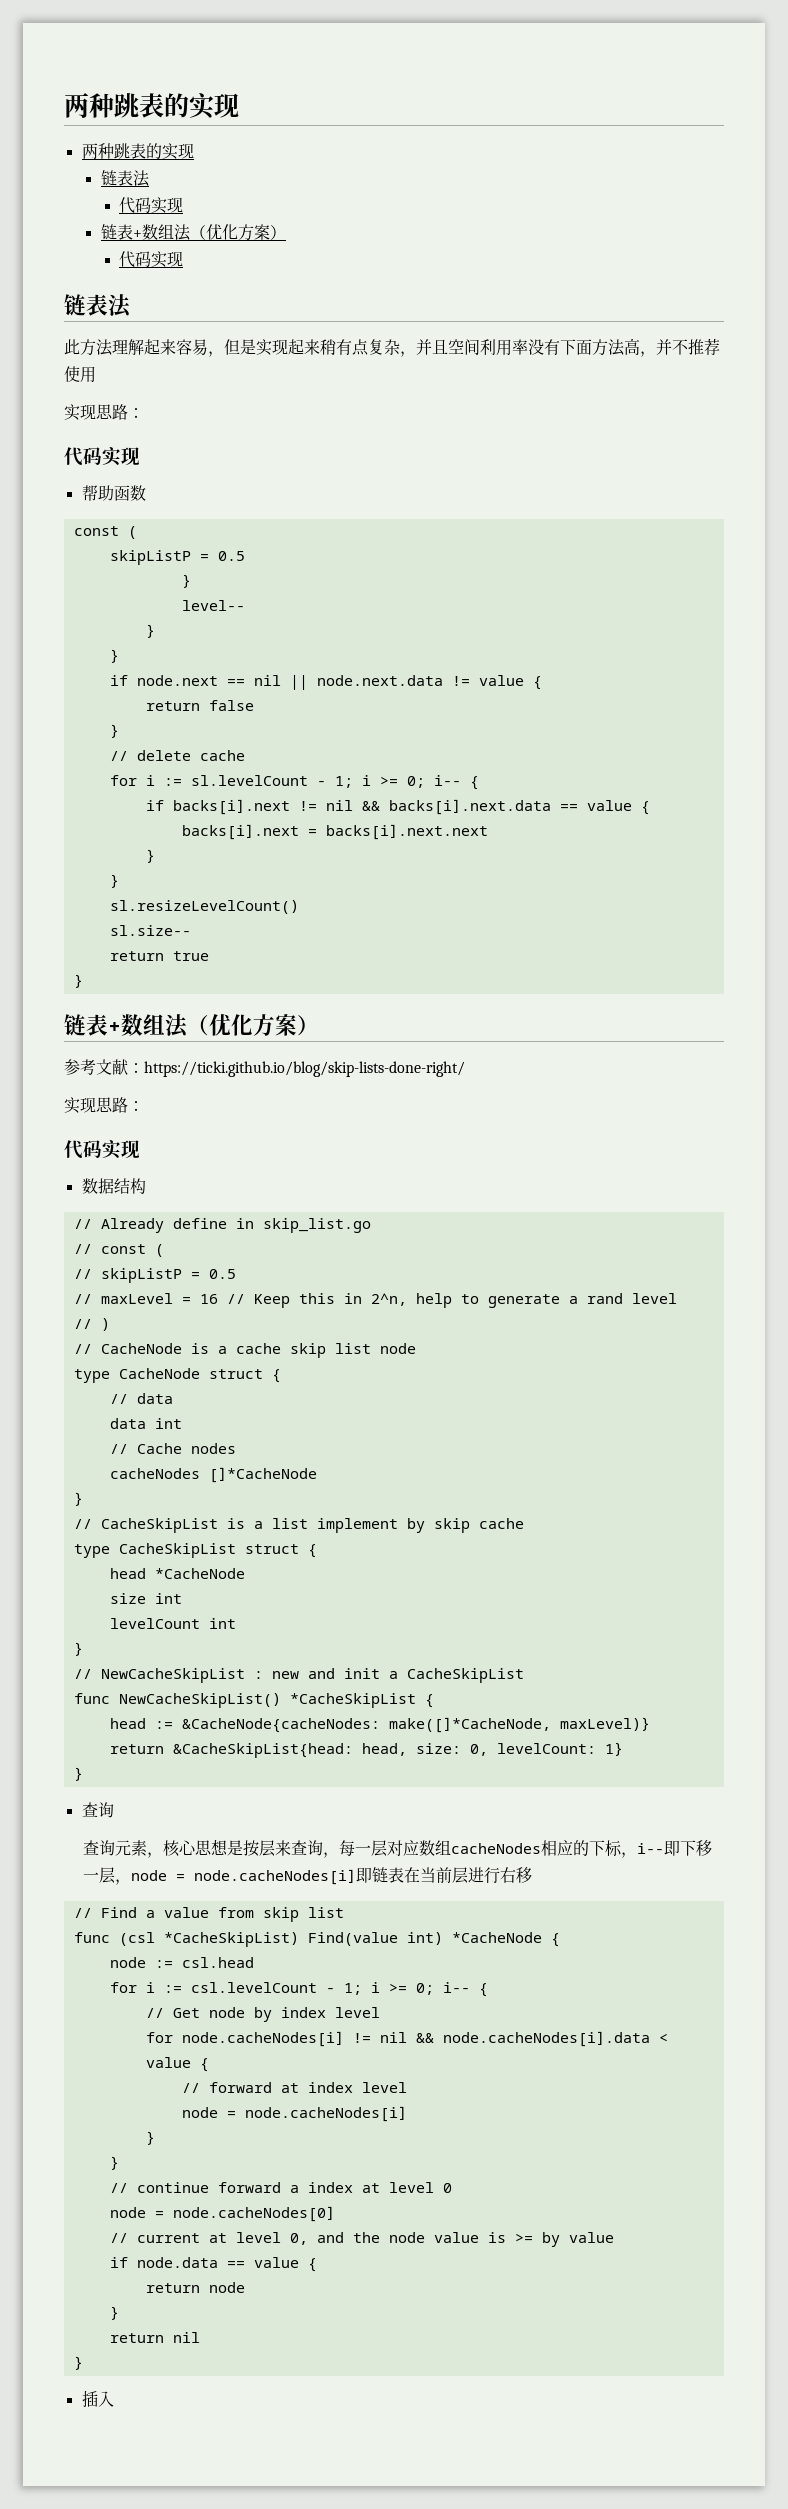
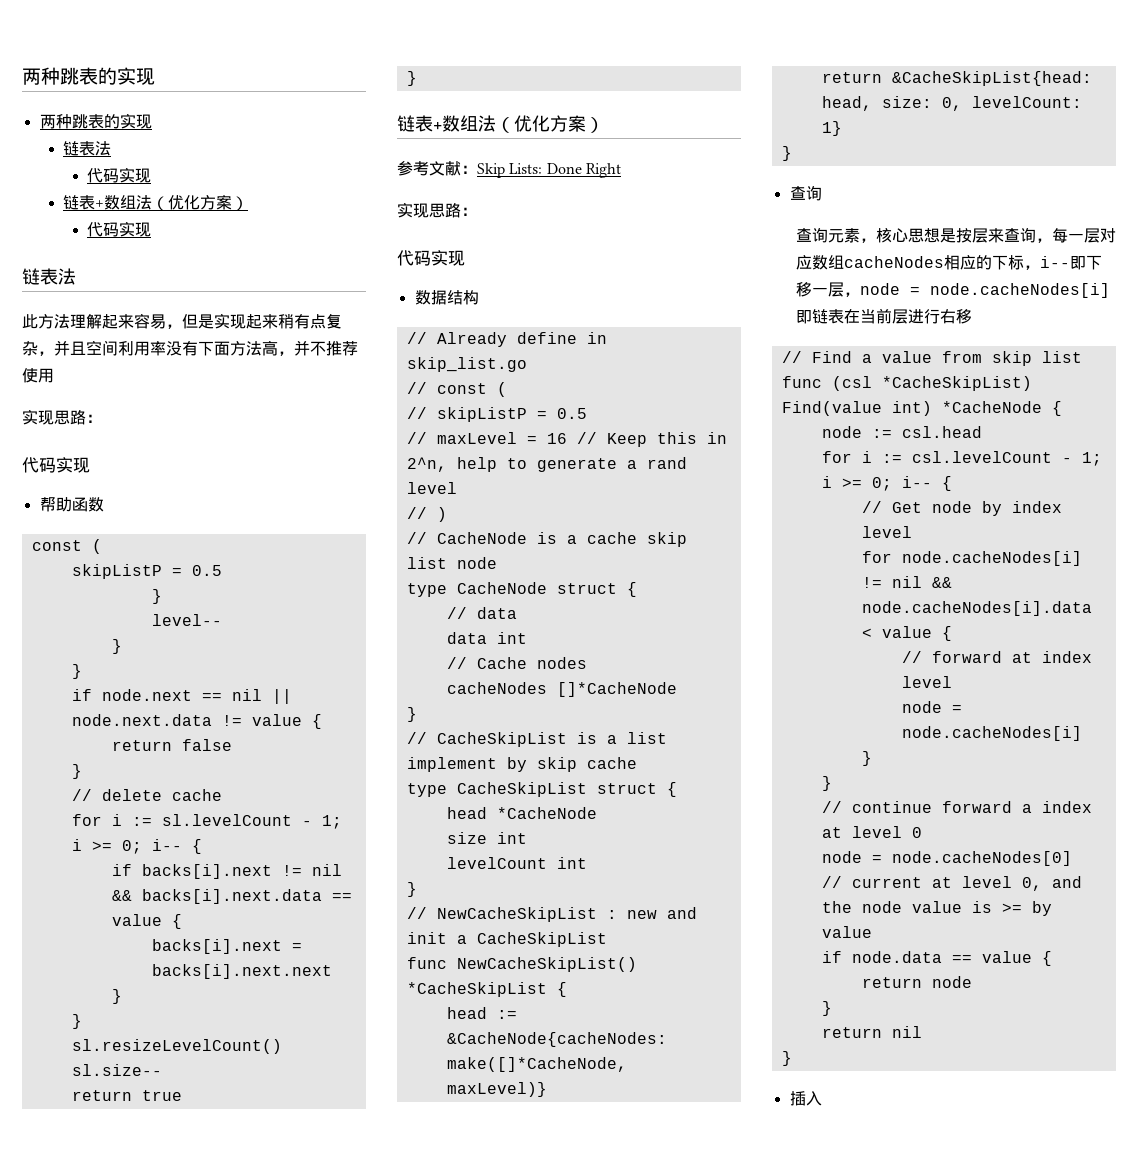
[144,1061,465,1077] https://ticki.github.io/blog/skip-lists-done-right/ -> [477,163,621,178] Skip Lists: Done Right

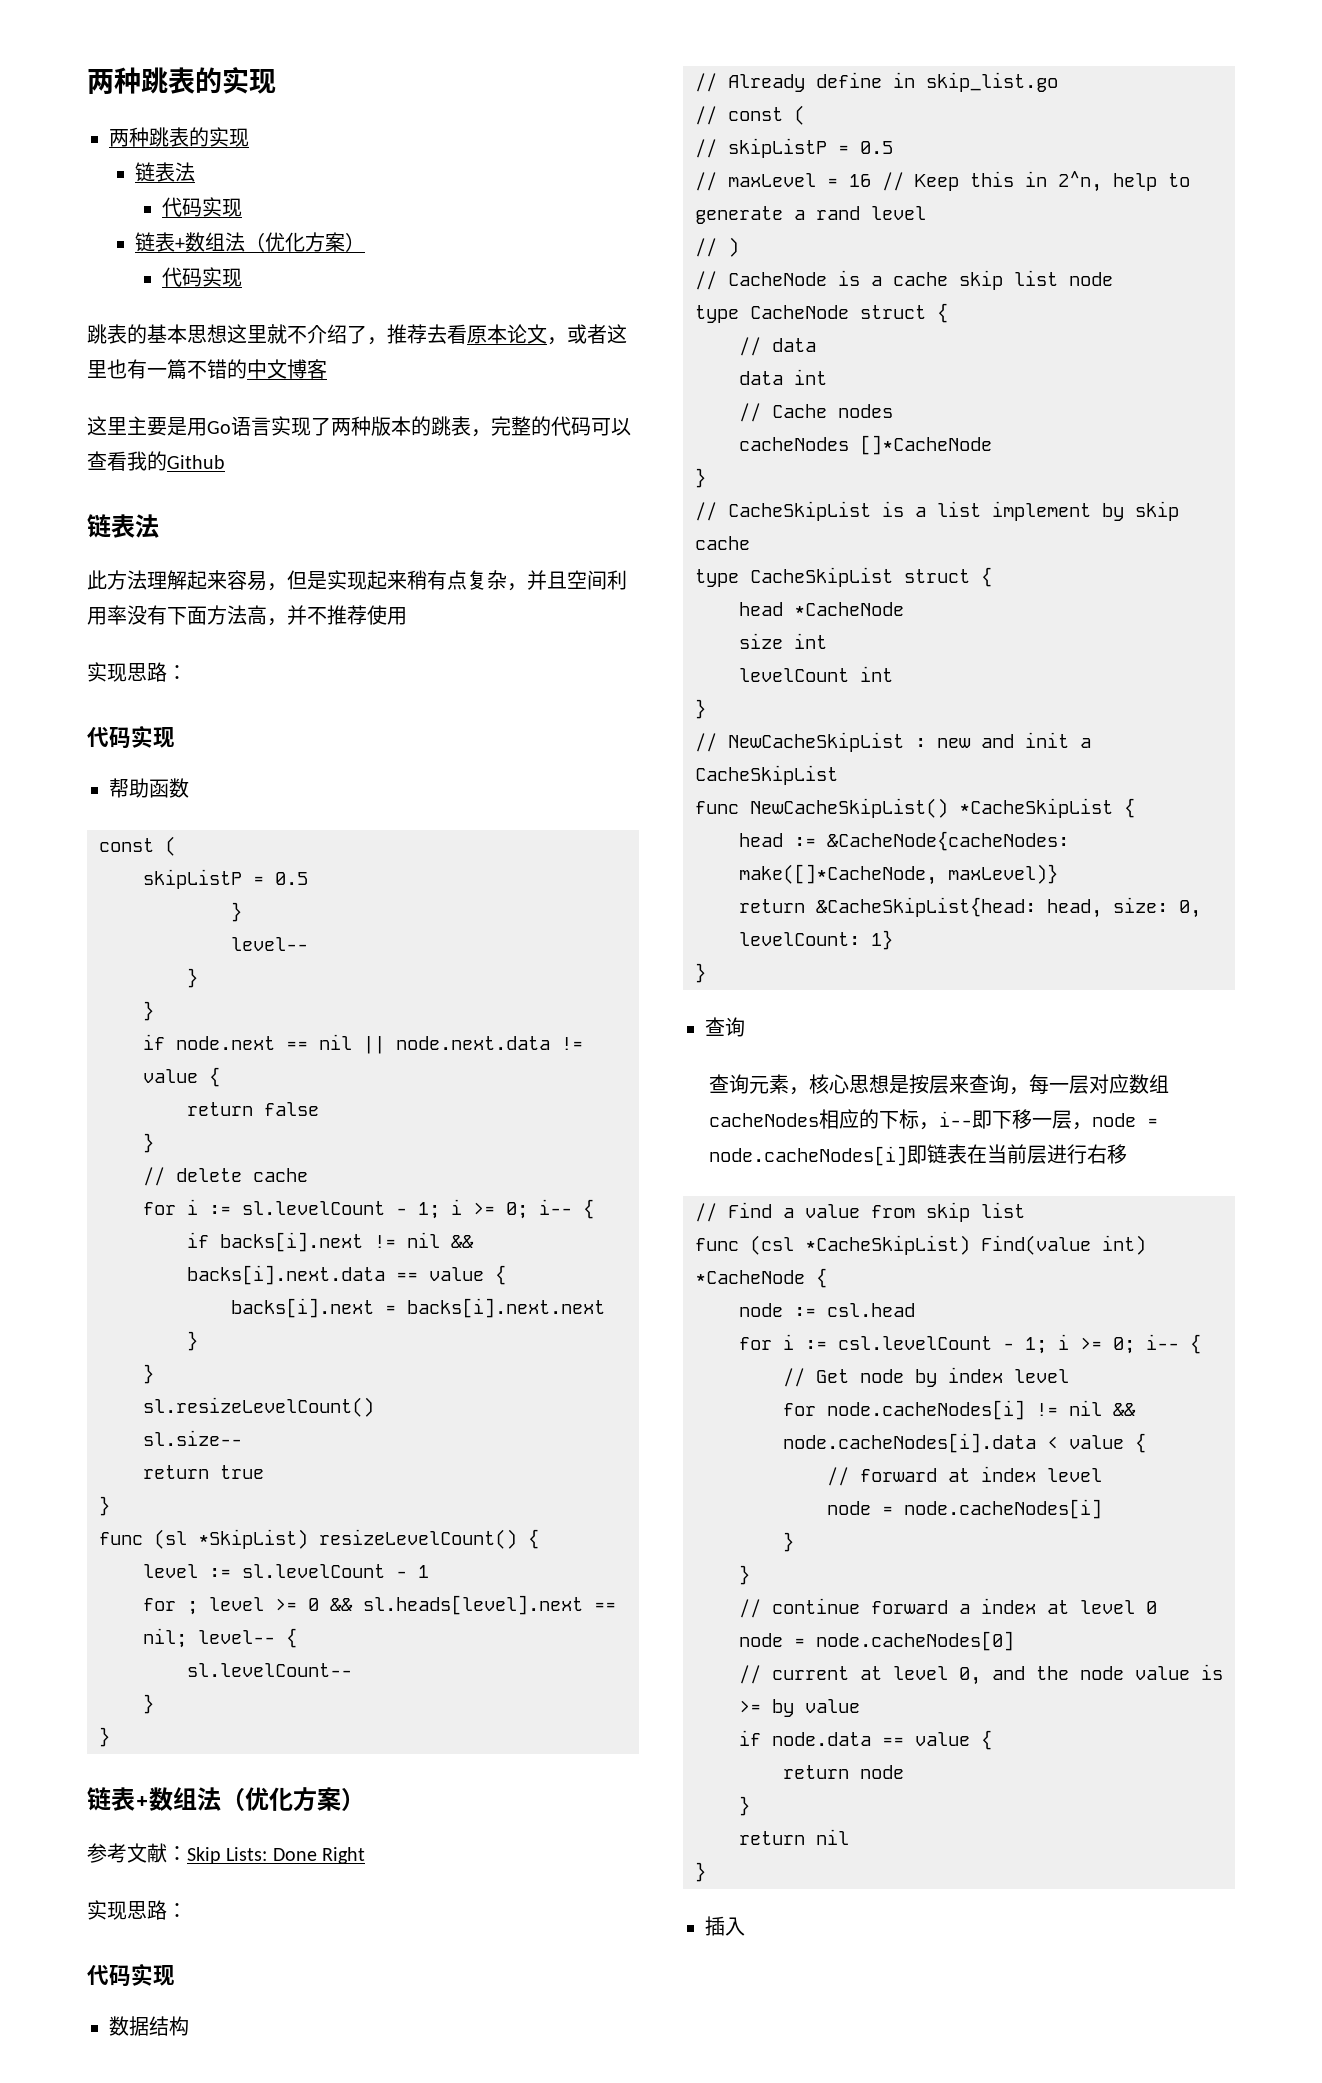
(151, 229) none -> [87,324,627,345] [87,359,327,380] [87,416,631,437] [87,451,225,471] // 跳表的基本思想这里就不介绍了，推荐去看原本论文，或者这里也有一篇不错的中文博客 // 这里主要是用Go语言实现了两种版本的跳表，完整的代码可以查看我的Github
(417, 78) none -> [99,1529,539,1549] [143,1564,429,1578] [143,1595,616,1615] [143,1628,297,1648] [187,1663,352,1677] [143,1694,154,1714] [99,1727,110,1747] // func (sl *SkipList) resizeLevelCount() { // level := sl.levelCount - 1 // for ; level >= 0 && sl.heads[level].next == nil; level-- { // sl.levelCount-- // } // }

